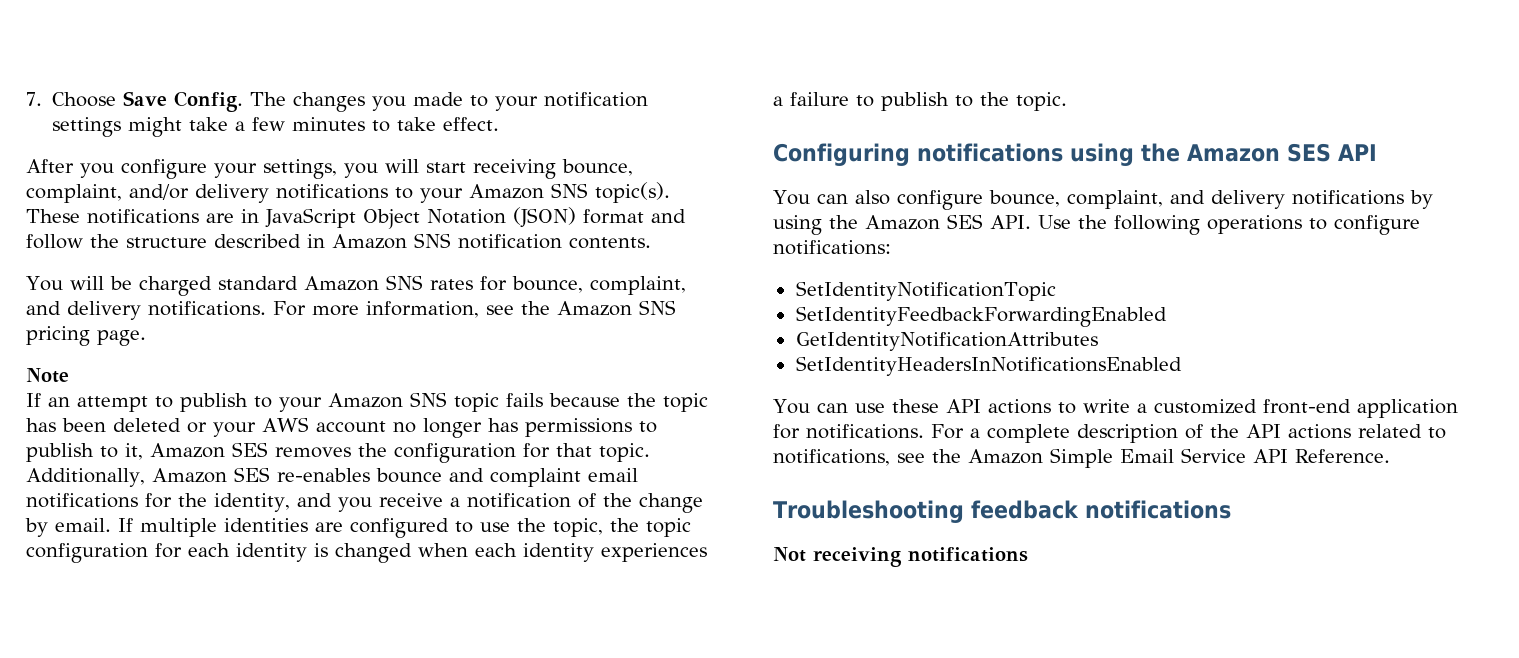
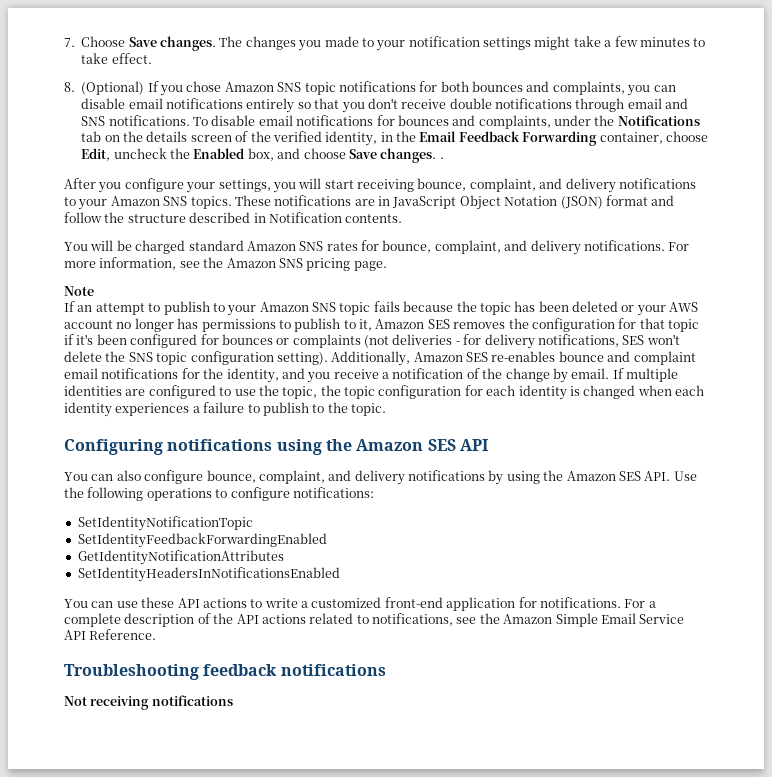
[174,91,244,112] Config. -> [160,36,217,51] changes.
(500, 124) none -> [64,81,676,96] [81,98,689,113] [81,115,700,129] [81,131,708,146] [81,148,444,163] // 8. (Optional) If you chose Amazon SNS topic notifications for both bounces and complaints, you can disable email notifications entirely so that you don't receive double notifications through email and SNS notifications. To disable email notifications for bounces and complaints, under the Notifications tab on the details screen of the verified identity, in the Email Feedback Forwarding container, choose Edit, uncheck the Enabled box, and choose Save changes. .
[129,184,189,200] and/or -> [539,178,563,189] and
[595,182,670,203] topic(s). -> [190,196,232,209] topics.
[332,233,562,249] Amazon SNS notification -> [268,212,342,223] Notification
[599,443,650,462] topic. -> [668,319,699,332] [64,334,680,349] [64,351,328,365] topic if it's been configured for bounces or complaints (not deliveries - for delivery notifications, SES won't delete the SNS topic configuration setting).

